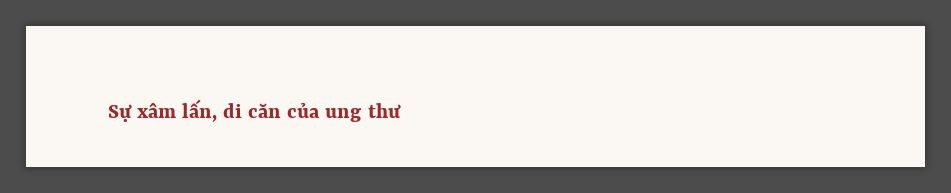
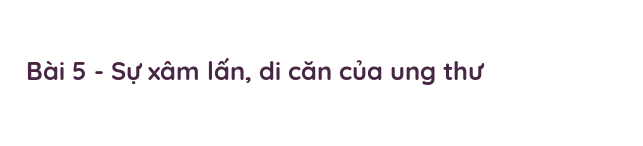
(108, 113) none -> [26,61,104,80] Bài 5 -

